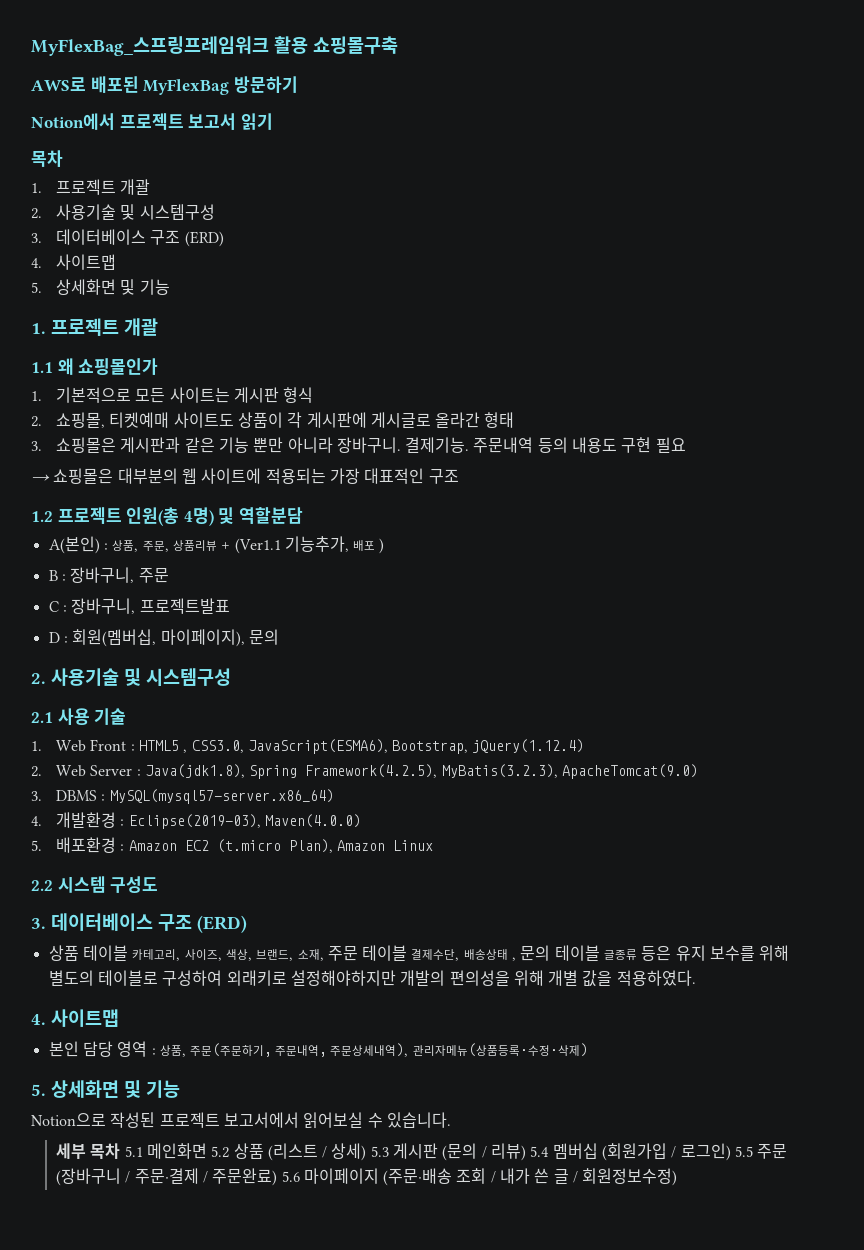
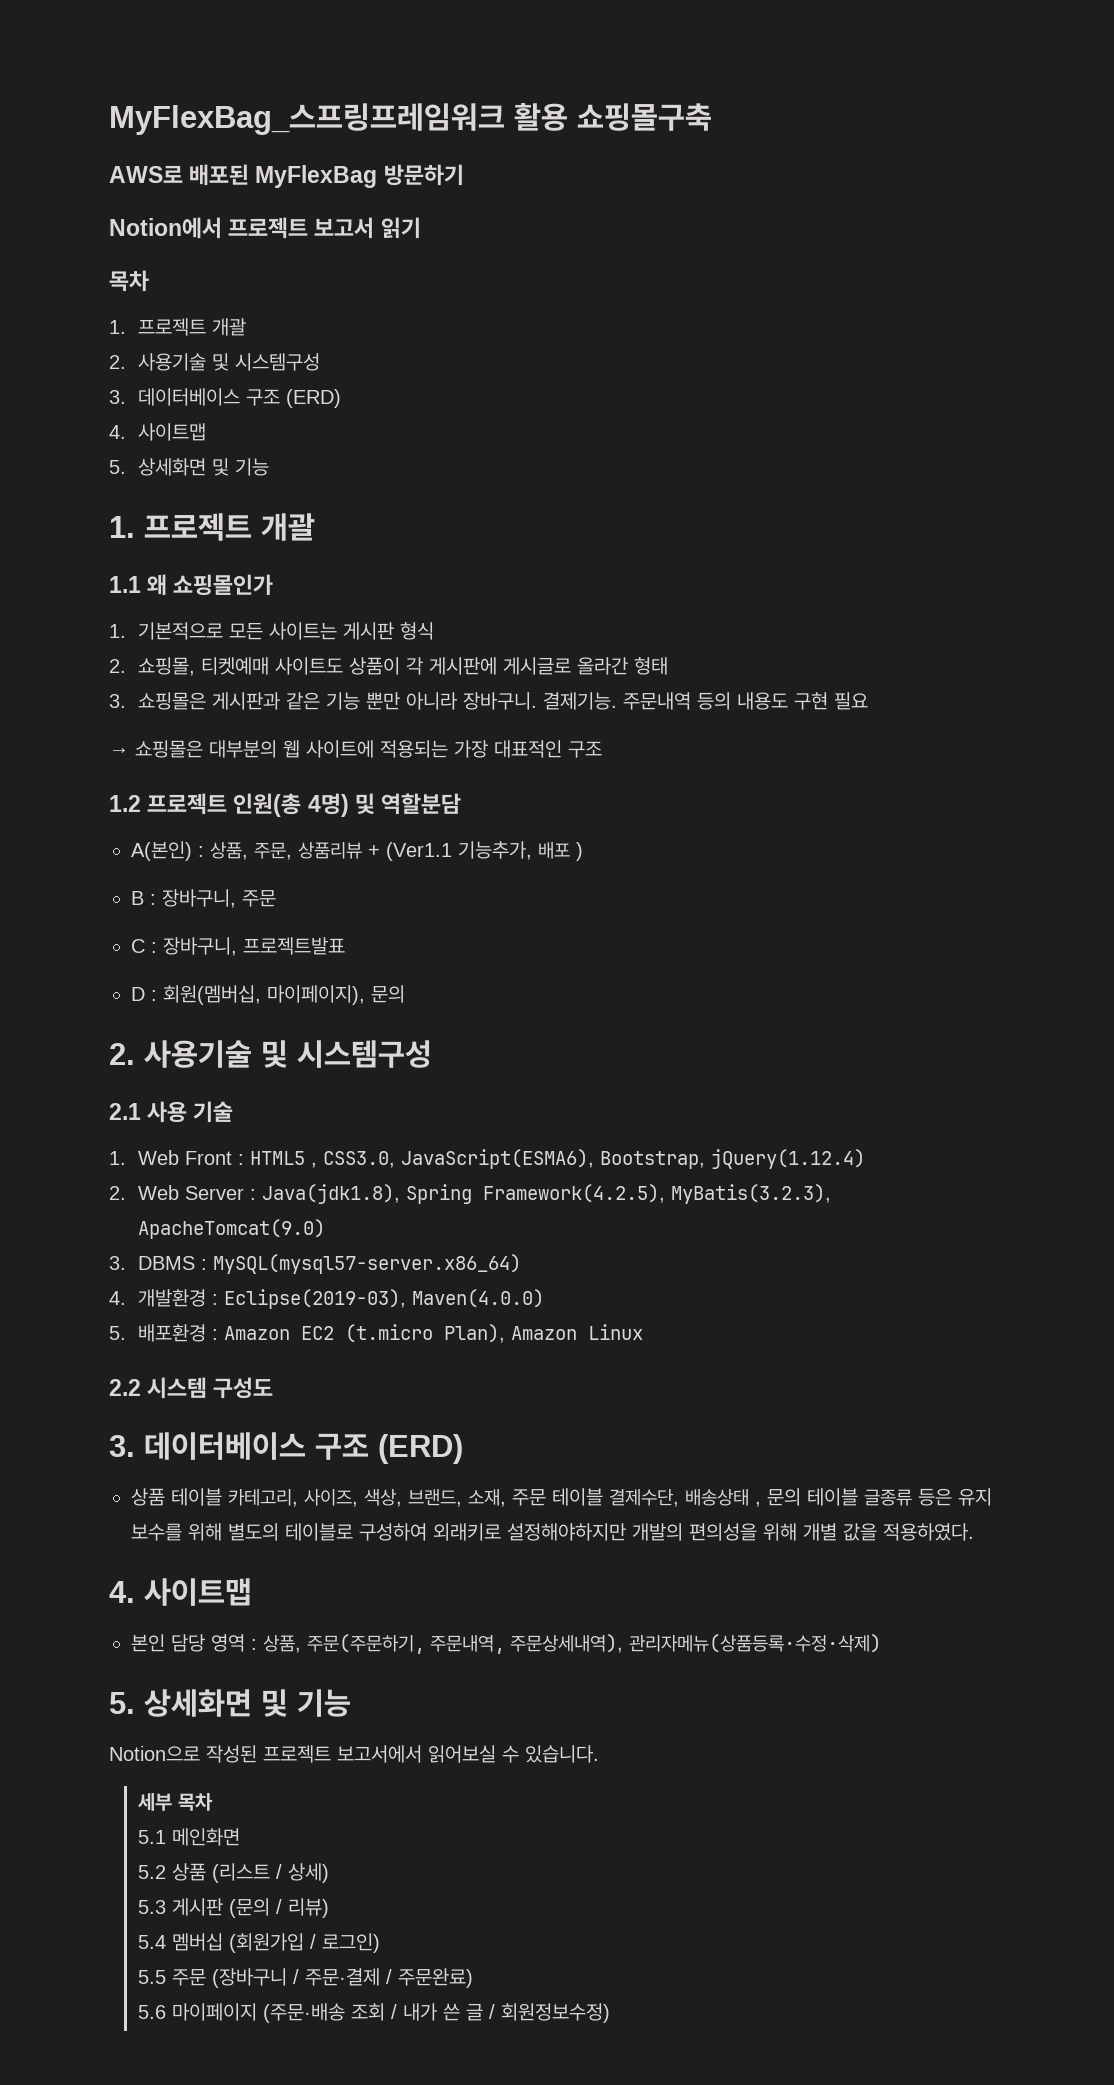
(121, 1151) none -> (214, 1802) //
(207, 1151) none -> (241, 1837) //
(367, 1152) none -> (330, 1873) //
(527, 1152) none -> (330, 1908) //
(731, 1152) none -> (381, 1943) //
(278, 1177) none -> (474, 1978) //

